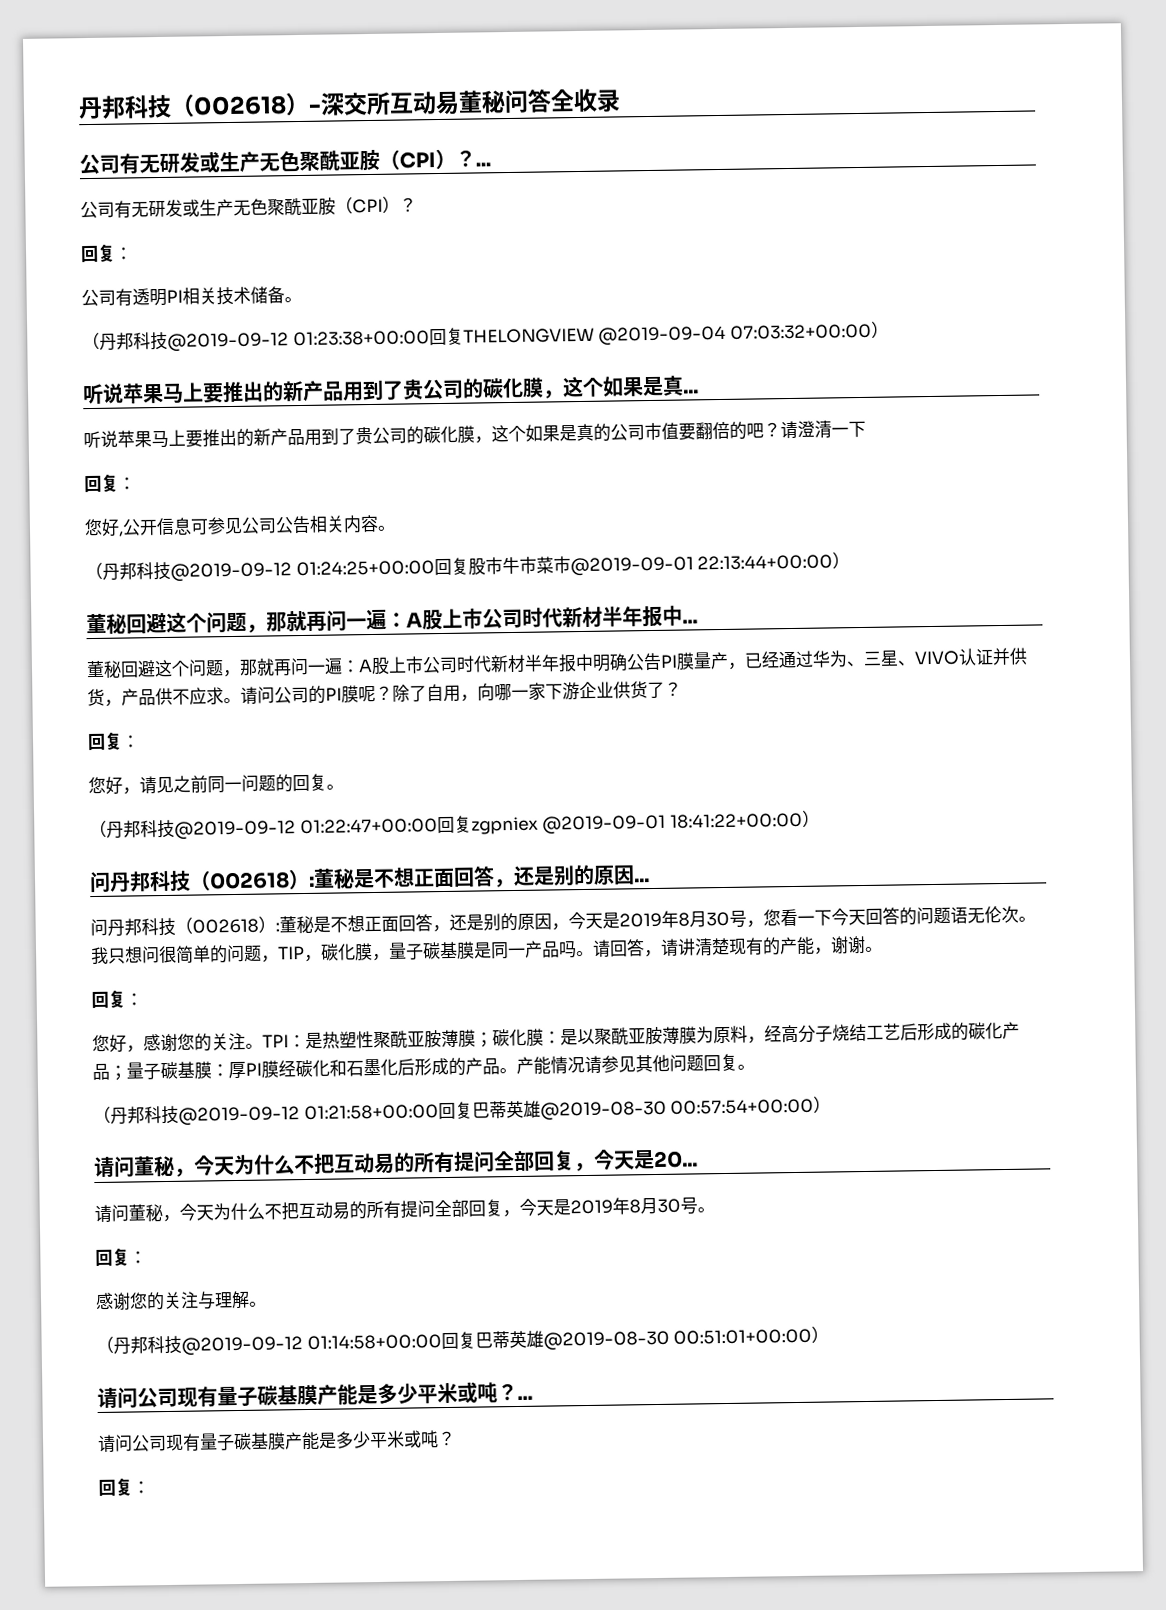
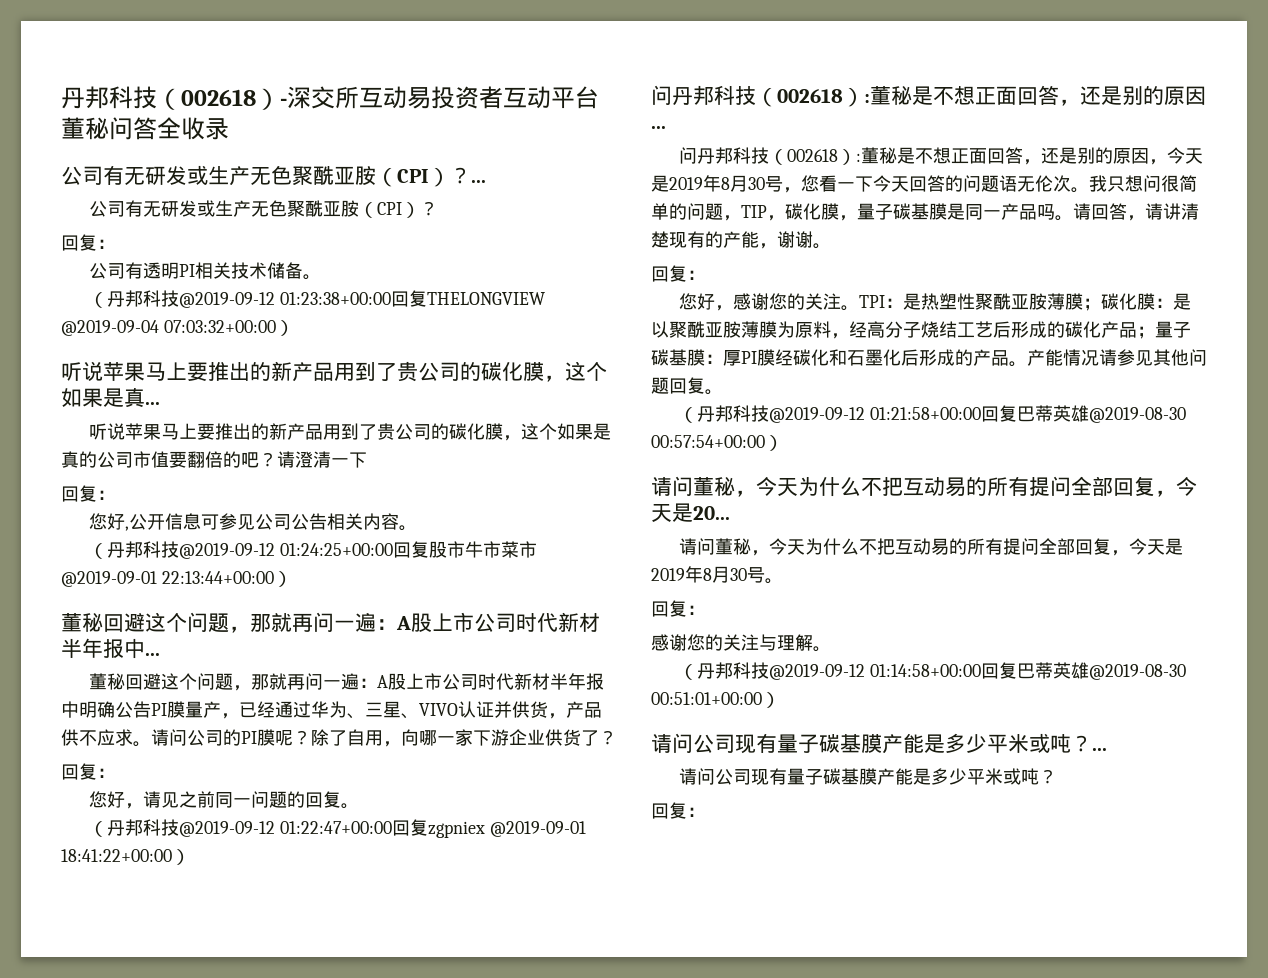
(460, 103) none -> [431,86,599,109] 投资者互动平台

